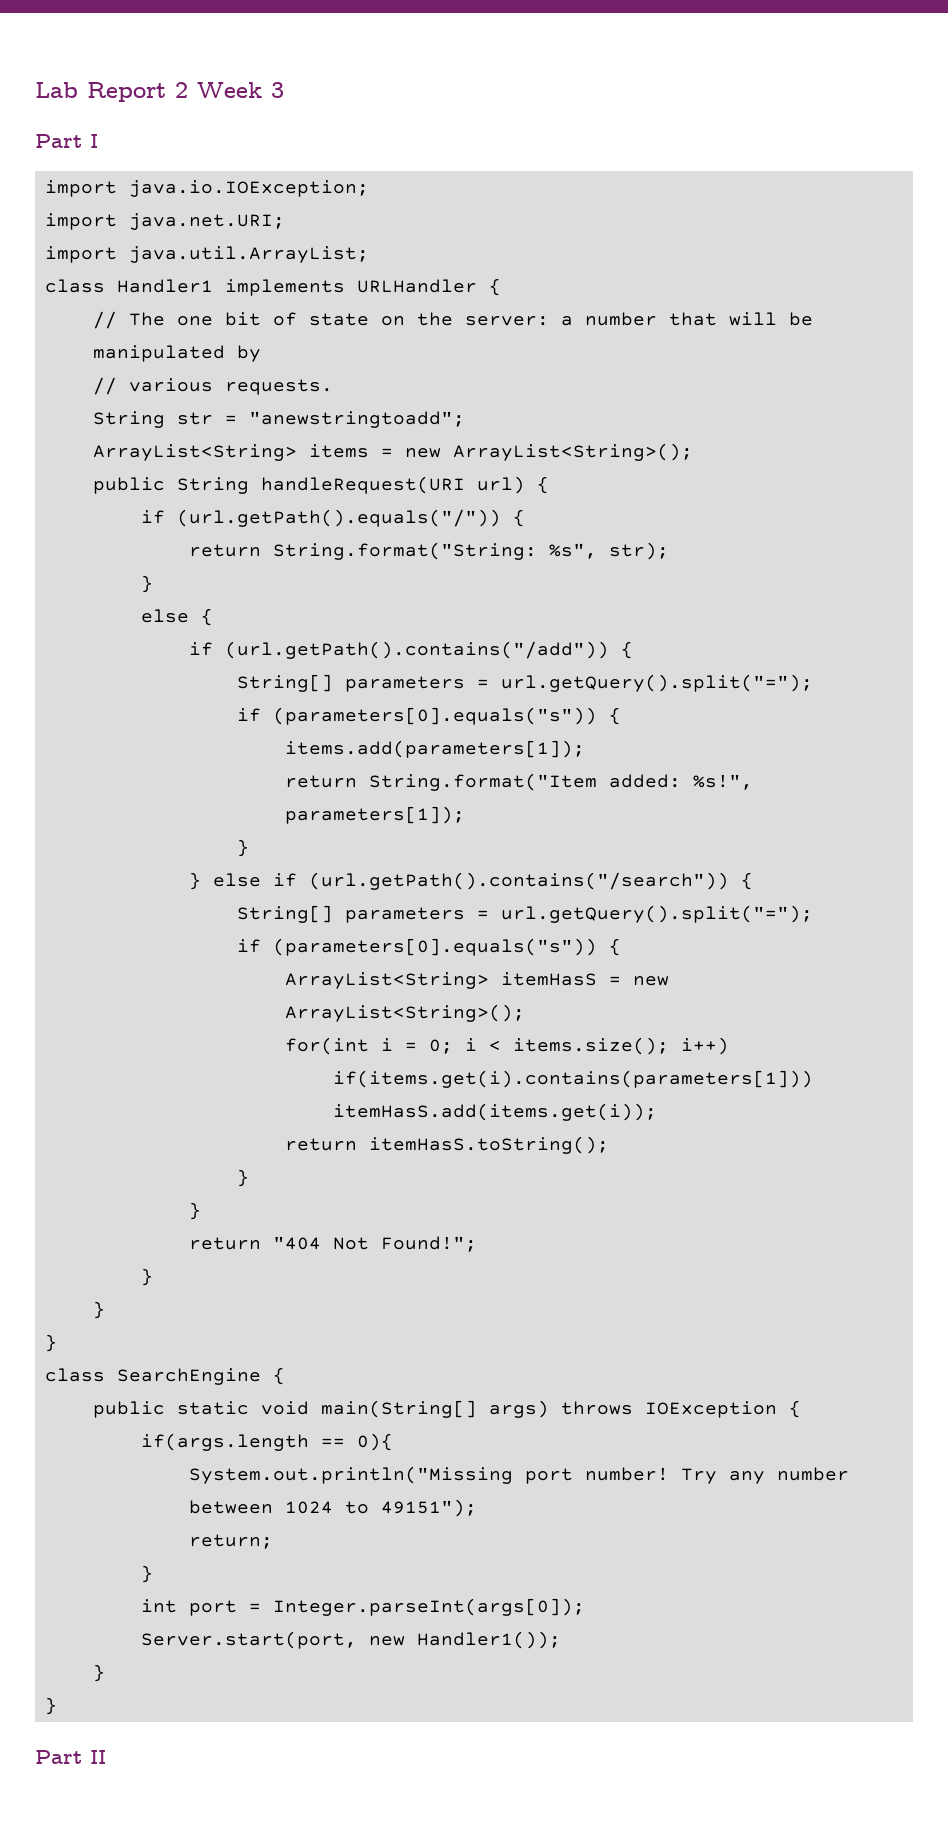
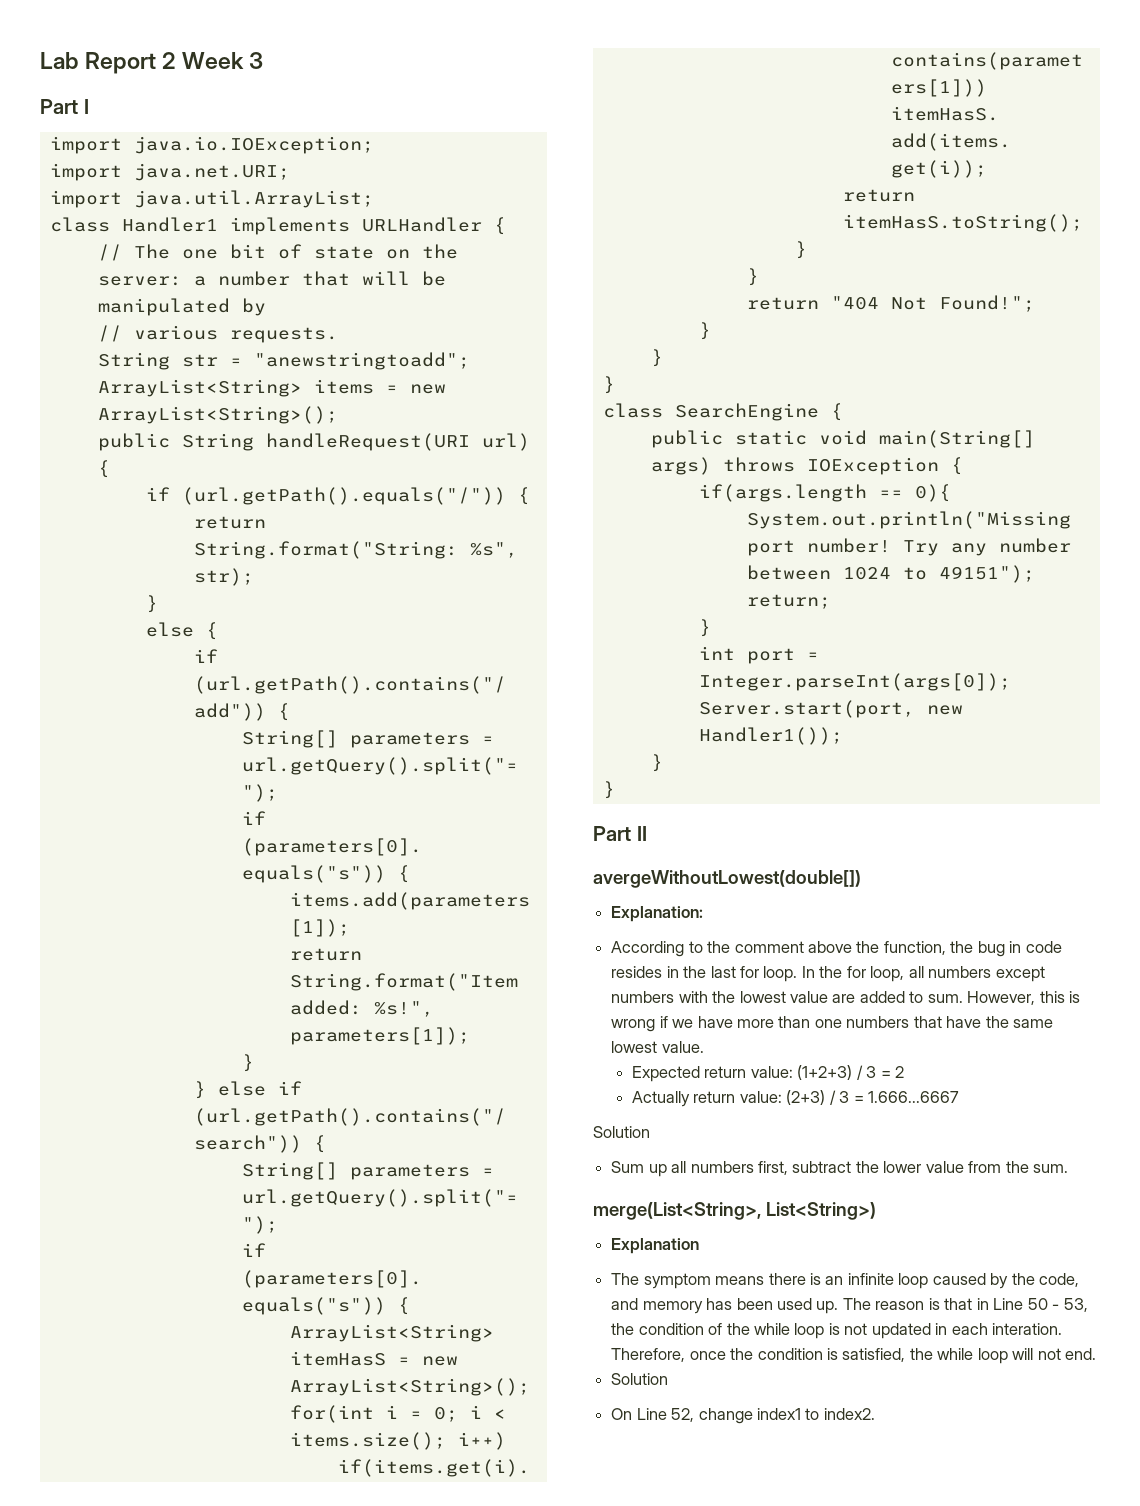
(106, 1757) none -> [593,870,861,888] [611,906,704,922] [611,941,1062,957] [611,966,1045,982] [611,991,1081,1005] [611,1016,1054,1032] [611,1041,704,1053] [631,1065,904,1082] [631,1090,959,1107] [593,1126,650,1138] [611,1161,1069,1177] [593,1202,876,1220] [611,1238,700,1254] [611,1273,1080,1289] [611,1298,1088,1314] [611,1323,1063,1339] [611,1348,1097,1364] [611,1373,669,1385] [611,1408,875,1424] // avergeWithoutLowest(double[]) // Explanation: // According to the comment above the function, the bug in code resides in the last for loop. In the for loop, all numbers except numbers with the lowest value are added to sum. However, this is wrong if we have more than one numbers that have the same lowest value. // Expected return value: (1+2+3) / 3 = 2 // Actually return value: (2+3) / 3 = 1.666...6667 // Solution // Sum up all numbers first, subtract the lower value from the sum. // merge(List<String>, List<String>) // Explanation // The symptom means there is an infinite loop caused by the code, and memory has been used up. The reason is that in Line 50 - 53, the condition of the while loop is not updated in each interation. Therefore, once the condition is satisfied, the while loop will not end. // Solution // On Line 52, change index1 to index2.

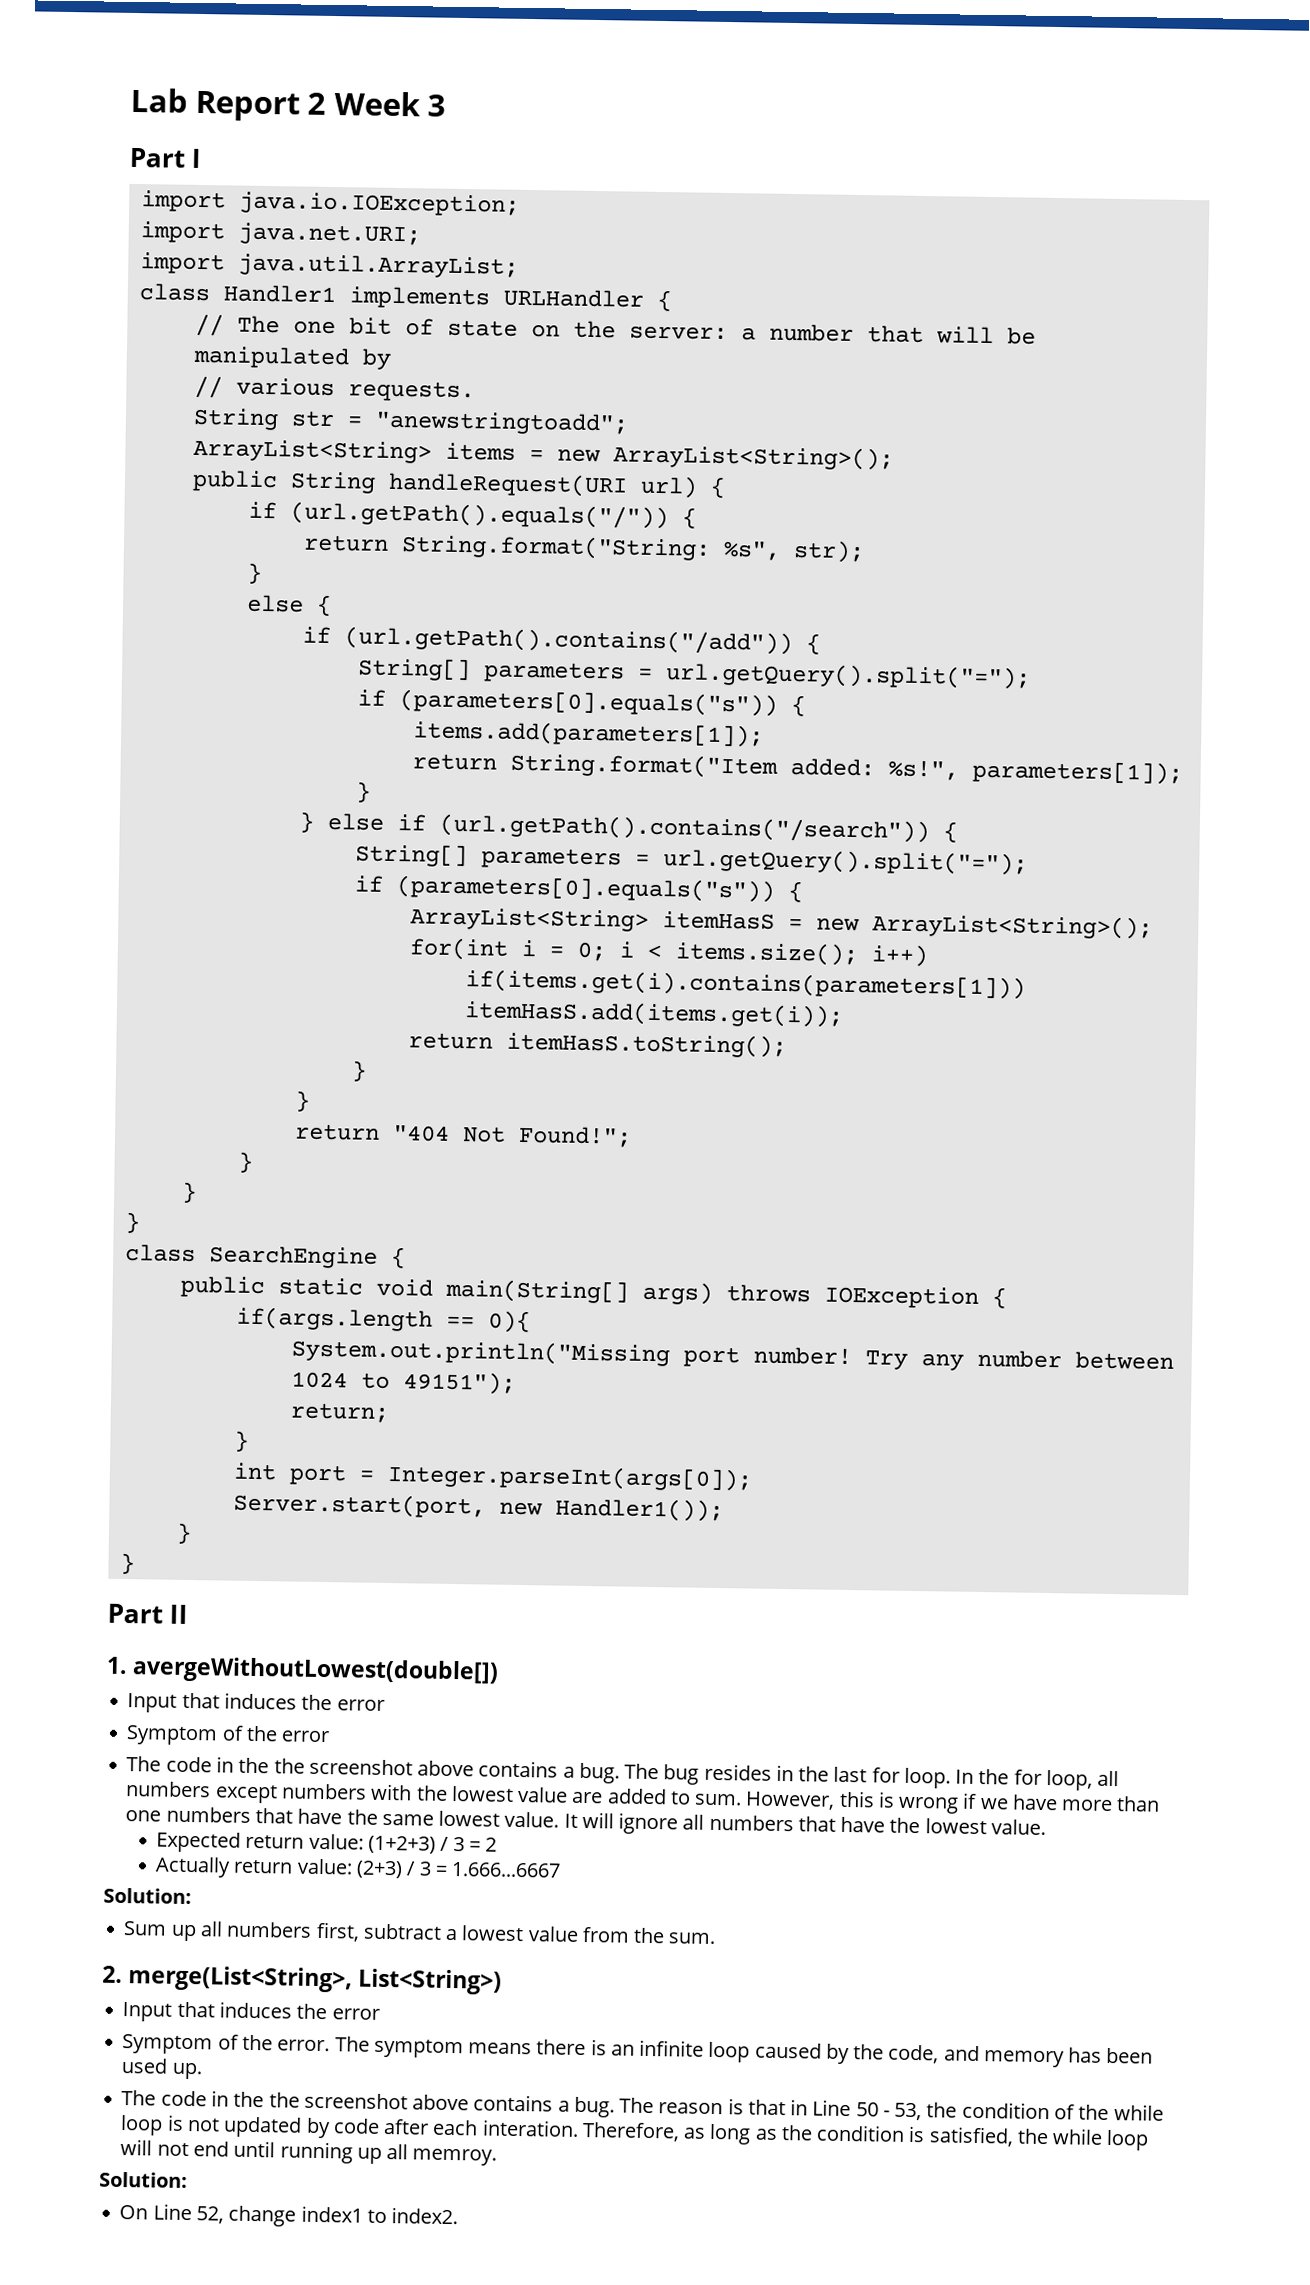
(647, 833) none -> [106,1656,128,1675] 1.
[611,906,704,922] [611,941,1062,957] Explanation: // According to the comment above the function, the bug in code -> [127,1692,385,1713] [126,1725,331,1746] [126,1756,700,1785] Input that induces the error // Symptom of the error // The code in the the screenshot above contains a bug. The bug
(704, 1047) none -> [563,1811,1046,1836] It will ignore all numbers that have the lowest value.
[593,1126,650,1138] Solution -> [103,1887,192,1905] Solution:
[855,1161,922,1173] the lower -> [445,1925,525,1942] a lowest
(1069, 1168) none -> [102,1965,123,1984] 2.
[611,1238,700,1254] Explanation // -> [122,2001,380,2022] [122,2034,331,2055] Input that induces the error // Symptom of the error.
(839, 1307) none -> [121,2090,615,2118] // The code in the the screenshot above contains a bug.
[935,1323,1063,1335] [611,1348,726,1362] in each interation. Therefore, once -> [305,2117,778,2145] by code after each interation. Therefore, as long as
[1065,1348,1097,1360] [611,1373,669,1385] end. // Solution -> [192,2140,498,2166] [99,2171,188,2189] end until running up all memroy. // Solution:

